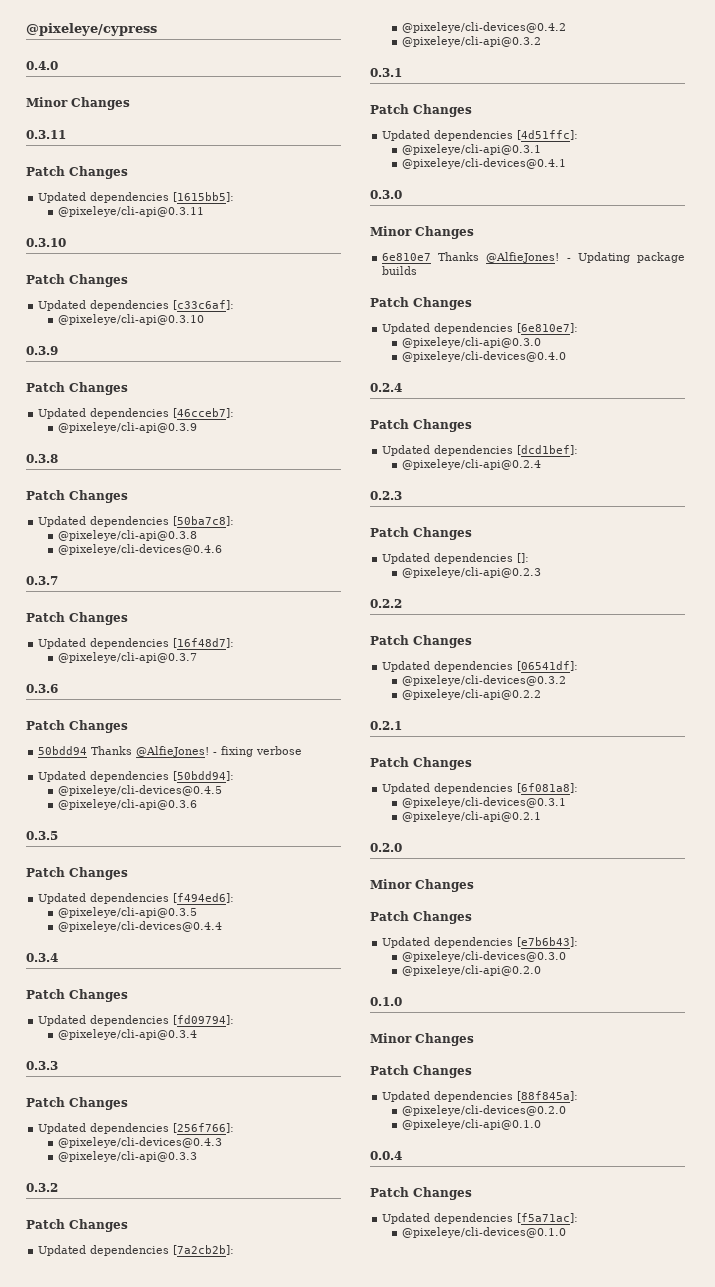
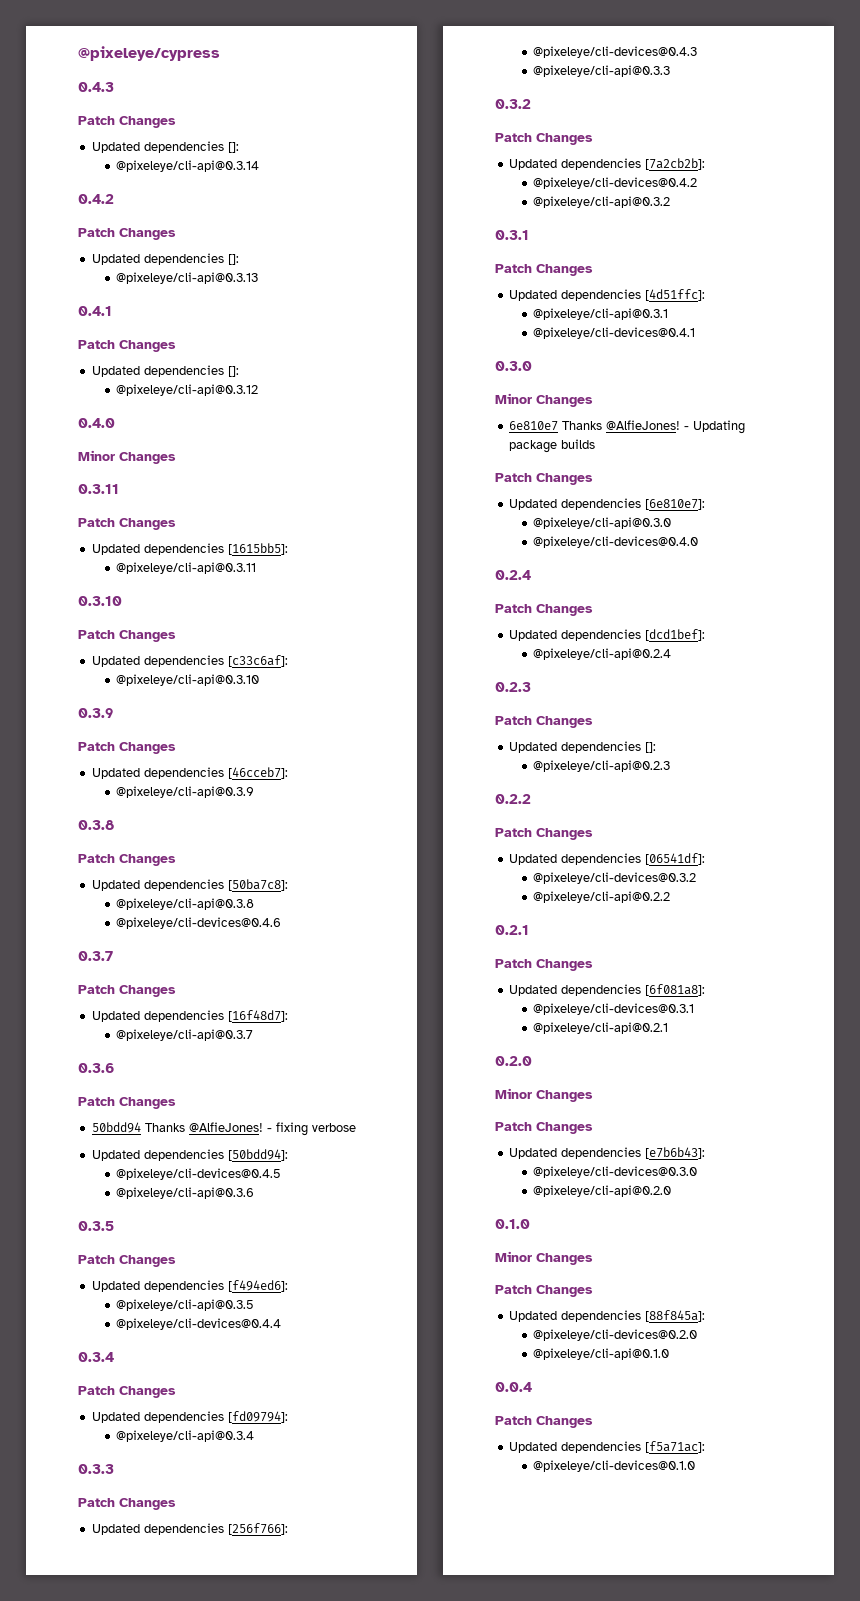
(157, 29) none -> [78,82,114,92] [78,116,176,128] [91,141,239,153] [116,160,260,172] [78,194,114,204] [78,228,176,240] [91,253,239,265] [116,272,259,284] [78,306,112,316] [78,340,176,352] [91,365,239,377] [116,384,259,396] // 0.4.3 // Patch Changes // Updated dependencies []: // @pixeleye/cli-api@0.3.14 // 0.4.2 // Patch Changes // Updated dependencies []: // @pixeleye/cli-api@0.3.13 // 0.4.1 // Patch Changes // Updated dependencies []: // @pixeleye/cli-api@0.3.12

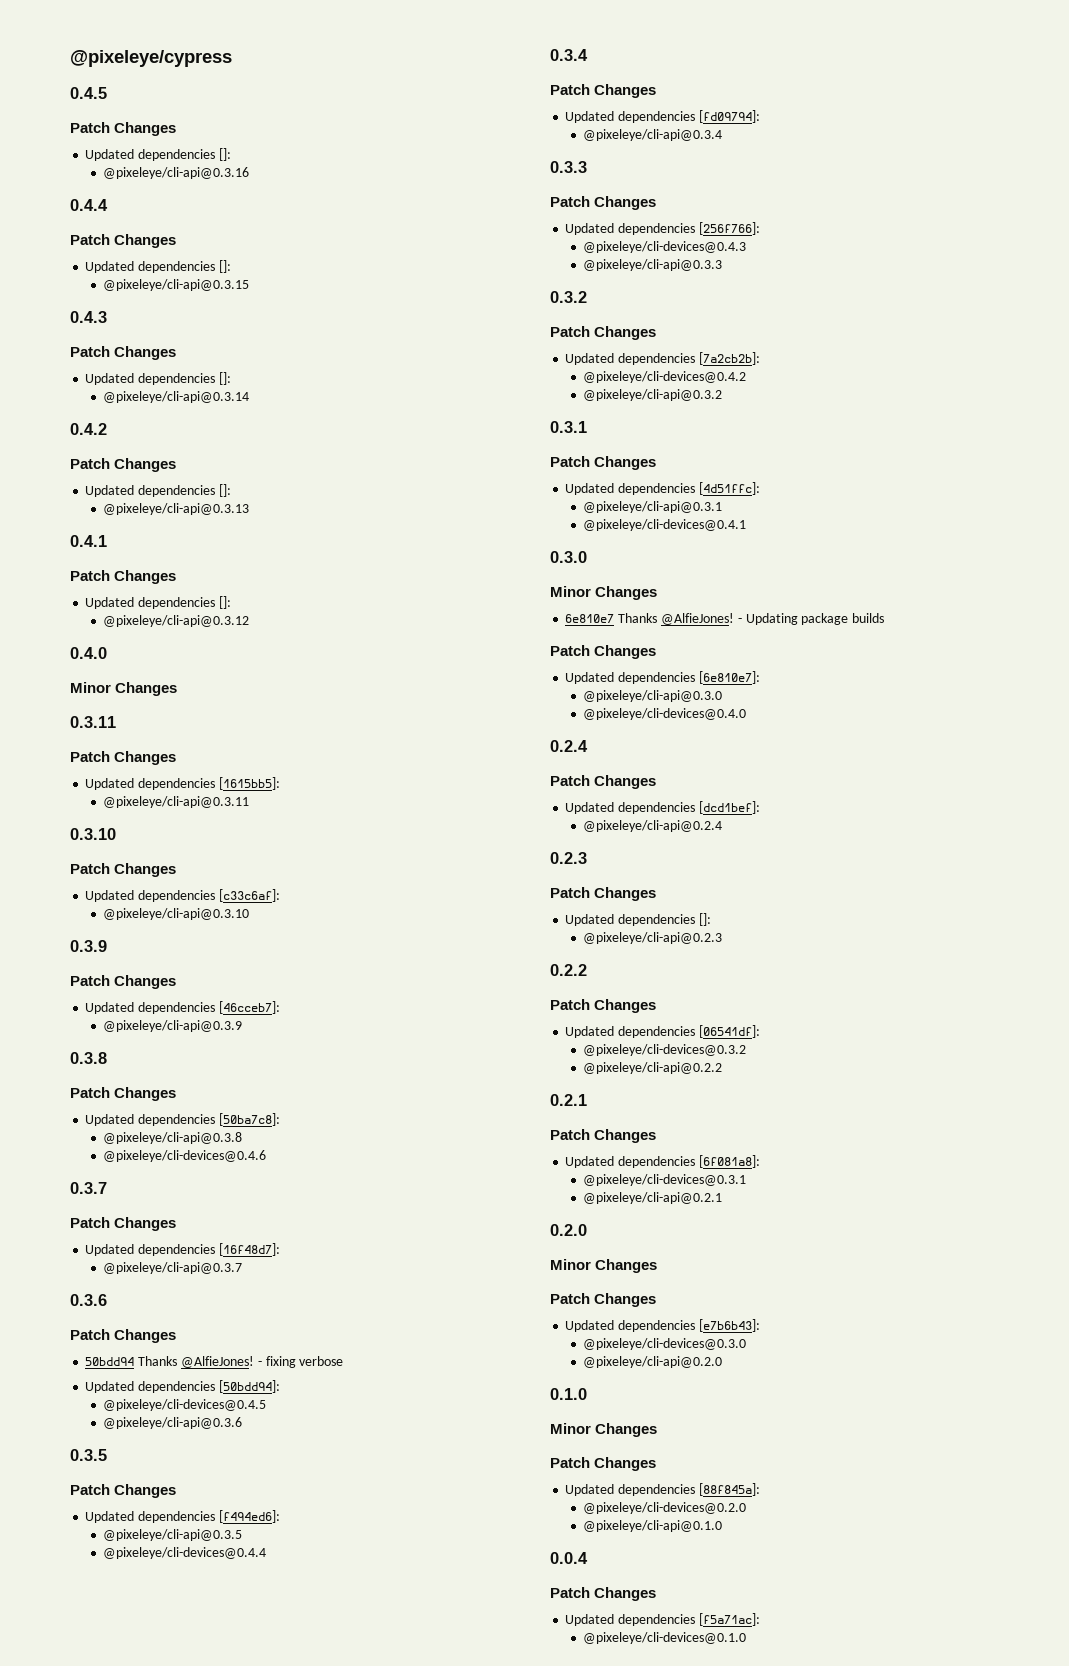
(220, 53) none -> [70,87,107,99] [70,122,177,136] [85,148,231,161] [103,167,250,179] [70,199,108,211] [70,234,177,248] [85,260,231,273] [103,279,250,291] // 0.4.5 // Patch Changes // Updated dependencies []: // @pixeleye/cli-api@0.3.16 // 0.4.4 // Patch Changes // Updated dependencies []: // @pixeleye/cli-api@0.3.15

